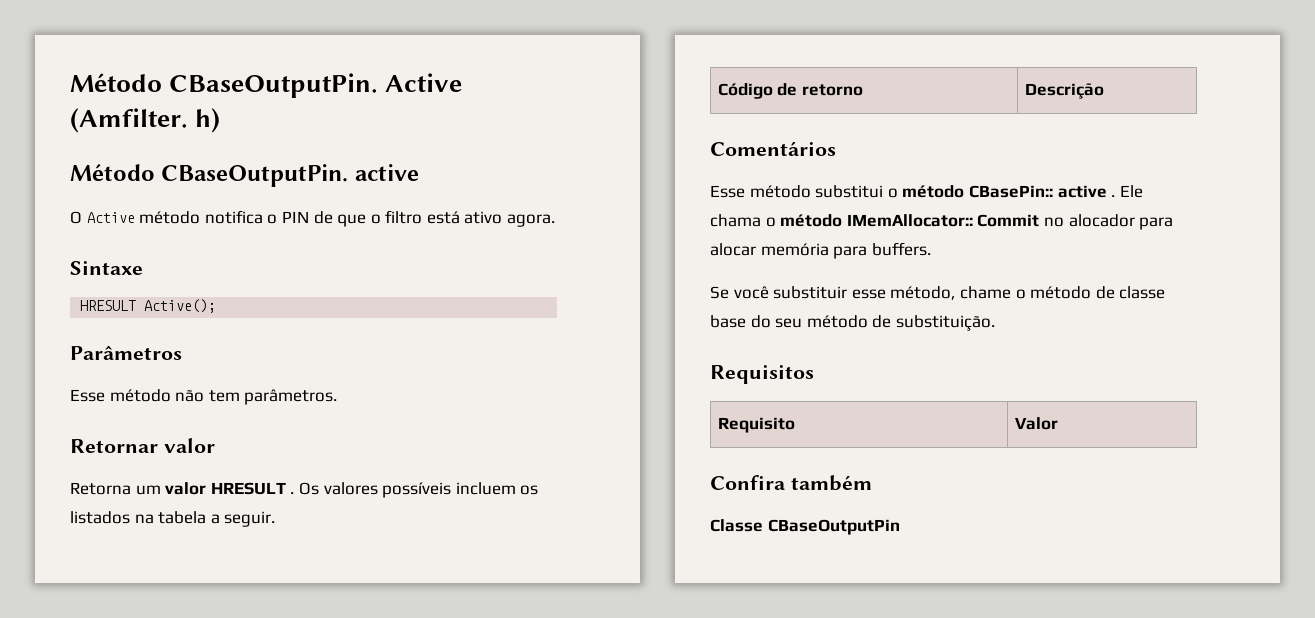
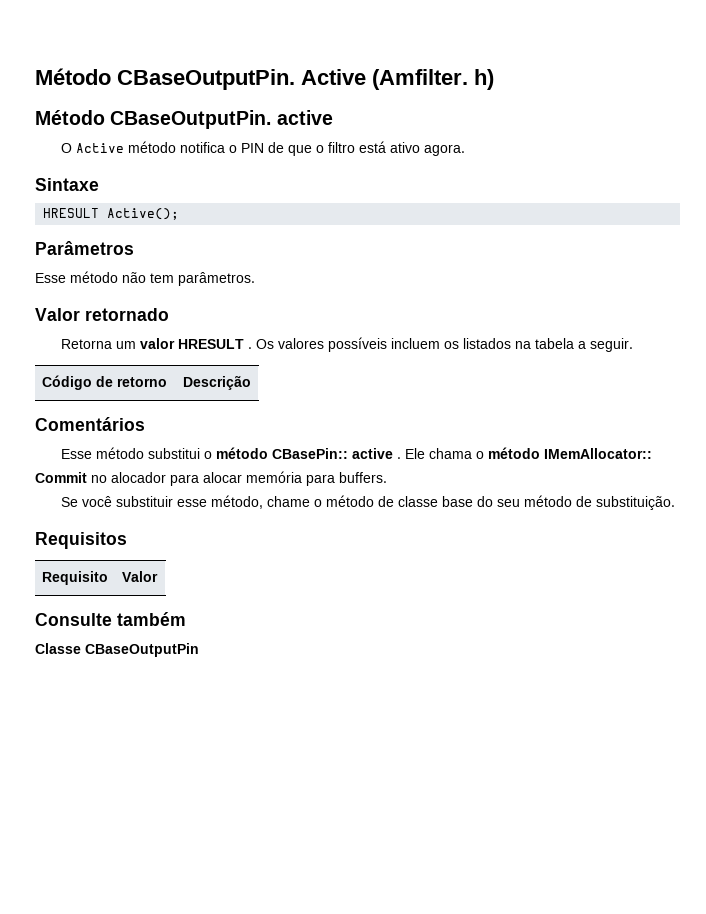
[70,438,215,453] Retornar valor -> [35,308,169,321] Valor retornado
[710,475,785,490] Confira -> [35,613,112,626] Consulte

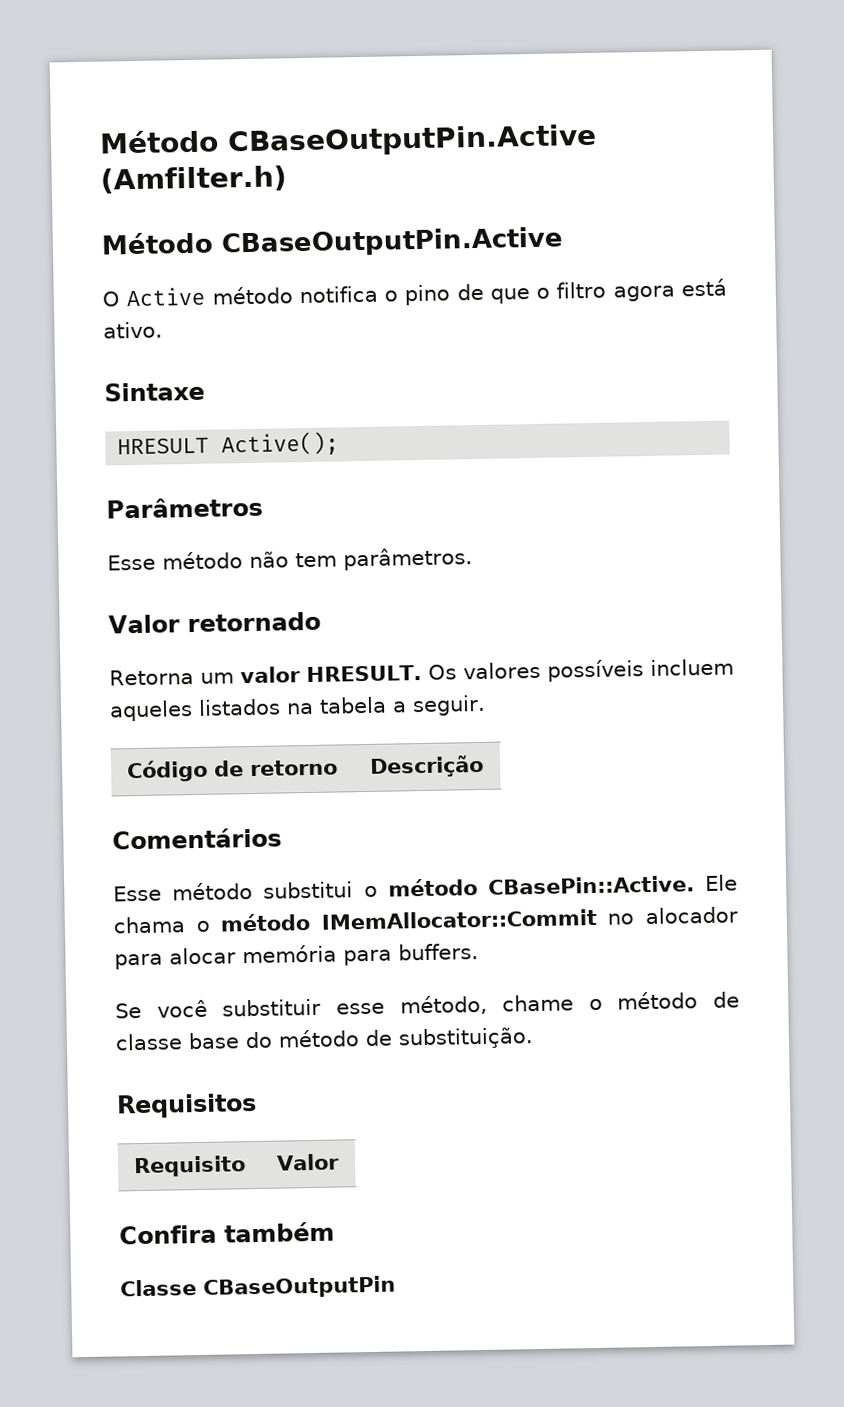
[35,68,494,90] [35,110,333,129] Método CBaseOutputPin. Active (Amfilter. h) // Método CBaseOutputPin. active -> [99,123,597,158] [100,165,287,194] [101,226,564,258] Método CBaseOutputPin.Active (Amfilter.h) // Método CBaseOutputPin.Active
[241,143,265,153] PIN -> [404,284,451,306] pino
[359,141,466,156] está ativo agora. -> [612,278,727,302] [103,321,163,339] agora está ativo.
[178,339,253,349] HRESULT . -> [306,664,423,683] HRESULT.
[444,341,460,349] os -> [109,700,193,722] aqueles
[272,448,402,459] CBasePin:: active . -> [487,875,695,895] CBasePin::Active.
[544,448,653,459] [35,472,87,483] IMemAllocator:: Commit -> [320,908,597,930] IMemAllocator::Commit
[497,499,521,507] seu -> (273, 1040) none
[35,613,112,626] Consulte -> [119,1224,217,1245] Confira

